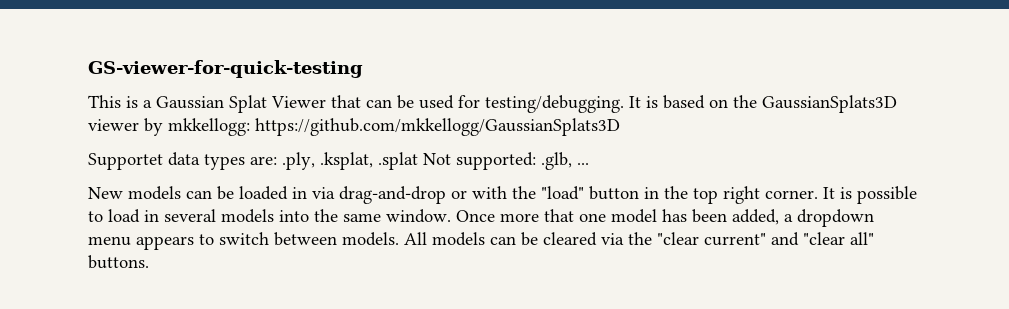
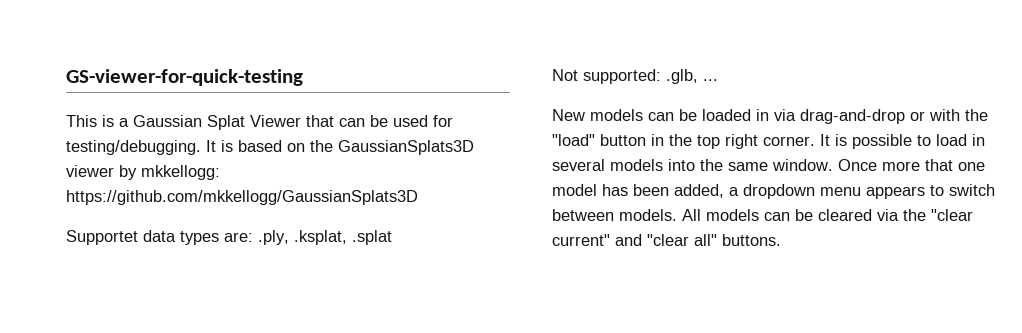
(418, 161) none -> (392, 237) //

